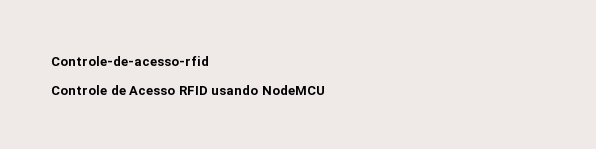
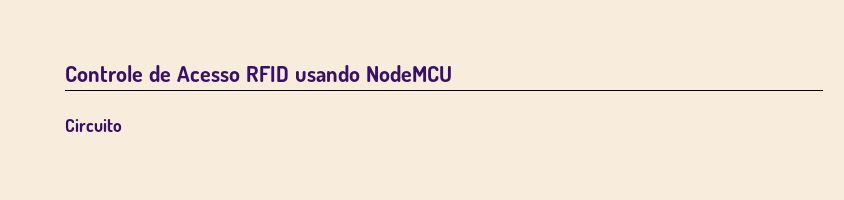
[51,56,209,66] Controle-de-acesso-rfid // -> (65, 73) none
(325, 90) none -> [65,119,122,132] // Circuito

